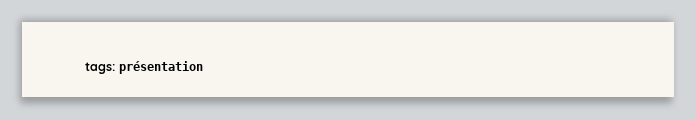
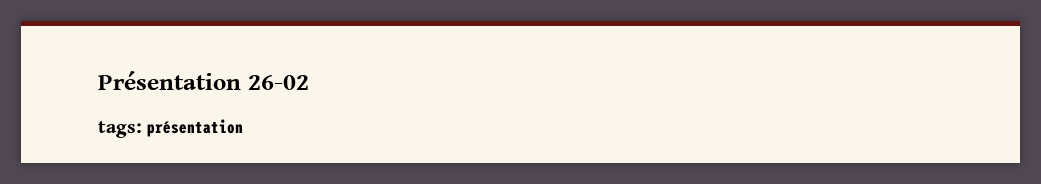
(85, 68) none -> [98,71,309,90] Présentation 26-02 //

